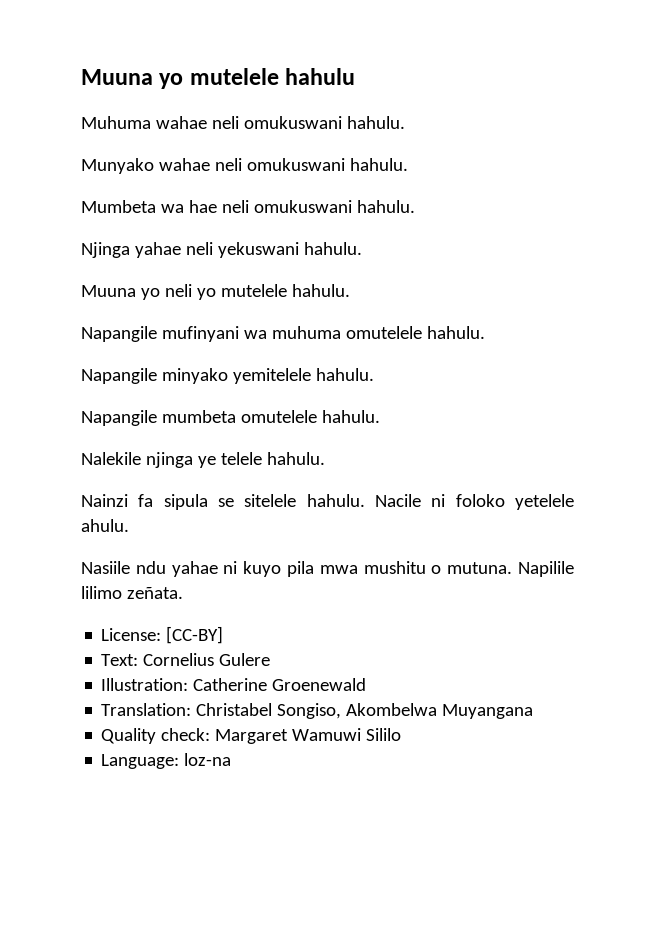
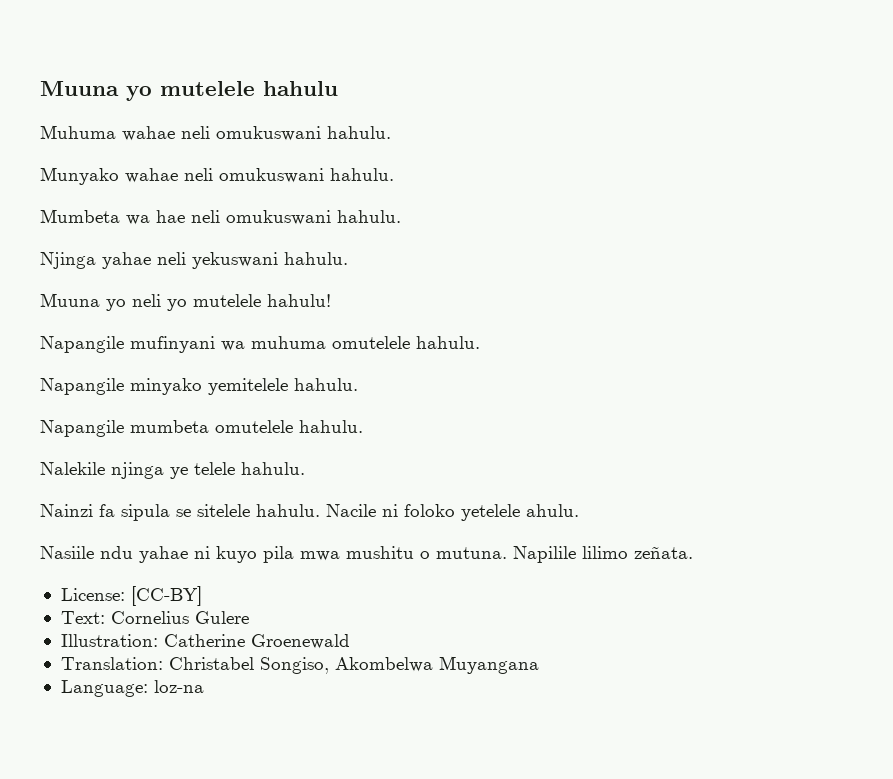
[291,284,350,297] hahulu. -> [267,294,331,307] hahulu!
[101,728,402,744] // Quality check: Margaret Wamuwi Sililo -> (539, 665) none

